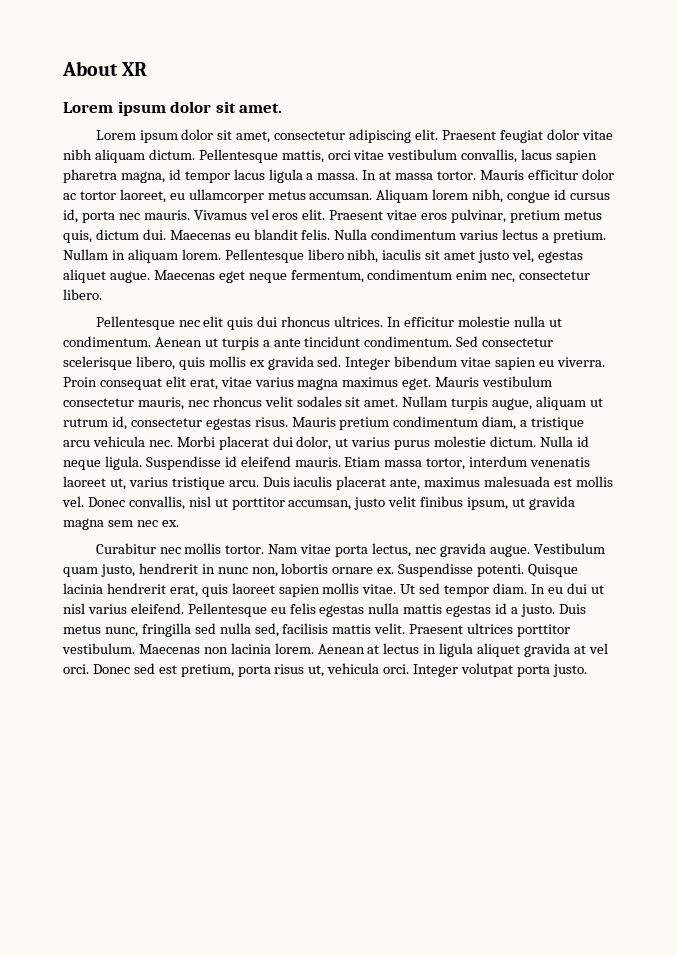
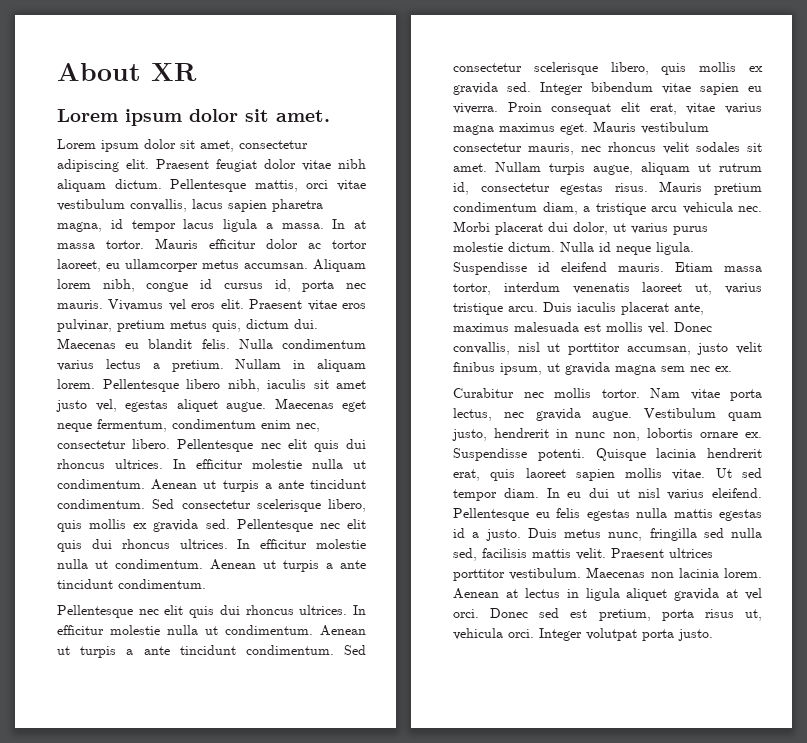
(102, 294) none -> [177,439,366,452] [57,459,366,469] [57,479,366,492] [57,499,366,512] [57,519,366,532] [57,539,366,552] [57,559,366,572] [57,579,206,589] Pellentesque nec elit quis dui rhoncus ultrices. In efficitur molestie nulla ut condimentum. Aenean ut turpis a ante tincidunt condimentum. Sed consectetur scelerisque libero, quis mollis ex gravida sed. Pellentesque nec elit quis dui rhoncus ultrices. In efficitur molestie nulla ut condimentum. Aenean ut turpis a ante tincidunt condimentum.

